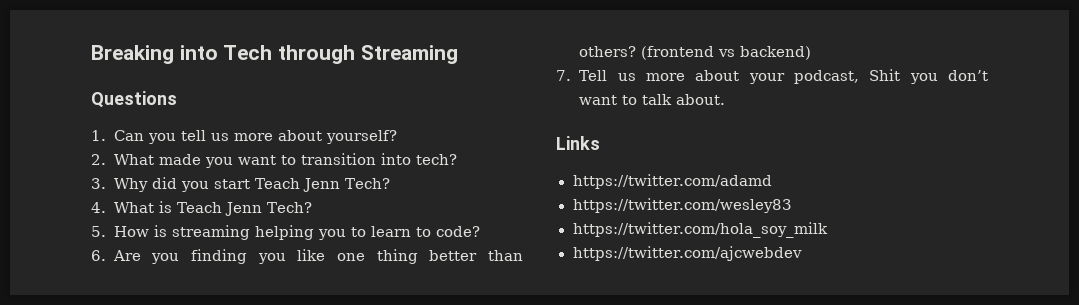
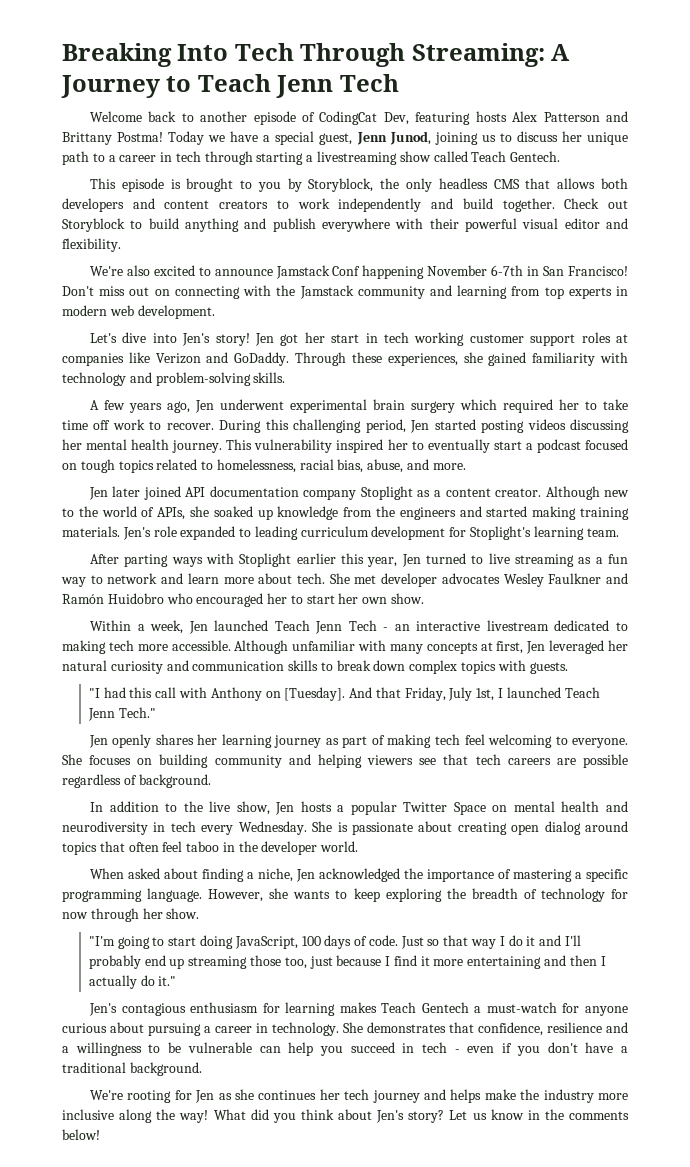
[179,45,458,64] [91,91,177,108] [91,130,397,144] [91,153,457,168] [91,177,391,192] [91,201,313,216] [91,225,480,240] [91,249,523,264] [578,46,811,60] [556,69,988,84] [578,94,725,105] [556,136,600,150] [572,174,773,189] [572,198,793,213] [572,222,829,238] [572,246,803,261] into Tech through Streaming // Questions // 1. Can you tell us more about yourself? // 2. What made you want to transition into tech? // 3. Why did you start Teach Jenn Tech? // 4. What is Teach Jenn Tech? // 5. How is streaming helping you to learn to code? // 6. Are you finding you like one thing better than others? (frontend vs backend) // 7. Tell us more about your podcast, Shit you don’t want to talk about. // Links // https://twitter.com/adamd // https://twitter.com/wesley83 // https://twitter.com/hola_soy_milk // https://twitter.com/ajcwebdev -> [177,43,571,67] [61,74,399,98] [89,111,628,125] [62,131,628,145] [62,151,561,165] [89,178,628,192] [62,198,629,212] [62,218,628,232] [62,238,121,252] [89,265,628,279] [62,285,628,299] [62,305,215,319] [89,332,628,346] [62,352,628,366] [62,372,286,386] [89,399,628,413] [62,419,629,433] [62,439,629,453] [62,459,466,473] [88,486,629,500] [62,506,629,520] [62,526,619,540] [89,553,628,567] [61,573,628,587] [62,593,425,607] [89,620,628,634] [62,640,629,654] [62,660,568,674] [88,687,600,701] [87,707,156,721] [88,734,628,748] [62,754,628,768] [62,774,211,788] [89,801,628,815] [62,821,629,835] [62,841,359,855] [89,868,628,882] [62,888,628,902] [62,908,200,922] [88,935,581,949] [88,955,606,969] [88,975,177,989] [88,1002,628,1016] [62,1022,628,1036] [62,1042,628,1056] [62,1062,202,1076] [89,1089,628,1103] [62,1109,629,1123] [62,1129,100,1140] Into Tech Through Streaming: A Journey to Teach Jenn Tech // Welcome back to another episode of CodingCat Dev, featuring hosts Alex Patterson and Brittany Postma! Today we have a special guest, Jenn Junod, joining us to discuss her unique path to a career in tech through starting a livestreaming show called Teach Gentech. // This episode is brought to you by Storyblock, the only headless CMS that allows both developers and content creators to work independently and build together. Check out Storyblock to build anything and publish everywhere with their powerful visual editor and flexibility. // We're also excited to announce Jamstack Conf happening November 6-7th in San Francisco! Don't miss out on connecting with the Jamstack community and learning from top experts in modern web development. // Let's dive into Jen's story! Jen got her start in tech working customer support roles at companies like Verizon and GoDaddy. Through these experiences, she gained familiarity with technology and problem-solving skills. // A few years ago, Jen underwent experimental brain surgery which required her to take time off work to recover. During this challenging period, Jen started posting videos discussing her mental health journey. This vulnerability inspired her to eventually start a podcast focused on tough topics related to homelessness, racial bias, abuse, and more. // Jen later joined API documentation company Stoplight as a content creator. Although new to the world of APIs, she soaked up knowledge from the engineers and started making training materials. Jen's role expanded to leading curriculum development for Stoplight's learning team. // After parting ways with Stoplight earlier this year, Jen turned to live streaming as a fun way to network and learn more about tech. She met developer advocates Wesley Faulkner and Ramón Huidobro who encouraged her to start her own show. // Within a week, Jen launched Teach Jenn Tech - an interactive livestream dedicated to making tech more accessible. Although unfamiliar with many concepts at first, Jen leveraged her natural curiosity and communication skills to break down complex topics with guests. // "I had this call with Anthony on [Tuesday]. And that Friday, July 1st, I launched Teach Jenn Tech." // Jen openly shares her learning journey as part of making tech feel welcoming to everyone. She focuses on building community and helping viewers see that tech careers are possible regardless of background. // In addition to the live show, Jen hosts a popular Twitter Space on mental health and neurodiversity in tech every Wednesday. She is passionate about creating open dialog around topics that often feel taboo in the developer world. // When asked about finding a niche, Jen acknowledged the importance of mastering a specific programming language. However, she wants to keep exploring the breadth of technology for now through her show. // "I'm going to start doing JavaScript, 100 days of code. Just so that way I do it and I'll probably end up streaming those too, just because I find it more entertaining and then I actually do it." // Jen's contagious enthusiasm for learning makes Teach Gentech a must-watch for anyone curious about pursuing a career in technology. She demonstrates that confidence, resilience and a willingness to be vulnerable can help you succeed in tech - even if you don't have a traditional background. // We're rooting for Jen as she continues her tech journey and helps make the industry more inclusive along the way! What did you think about Jen's story? Let us know in the comments below!

